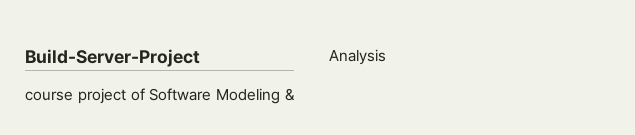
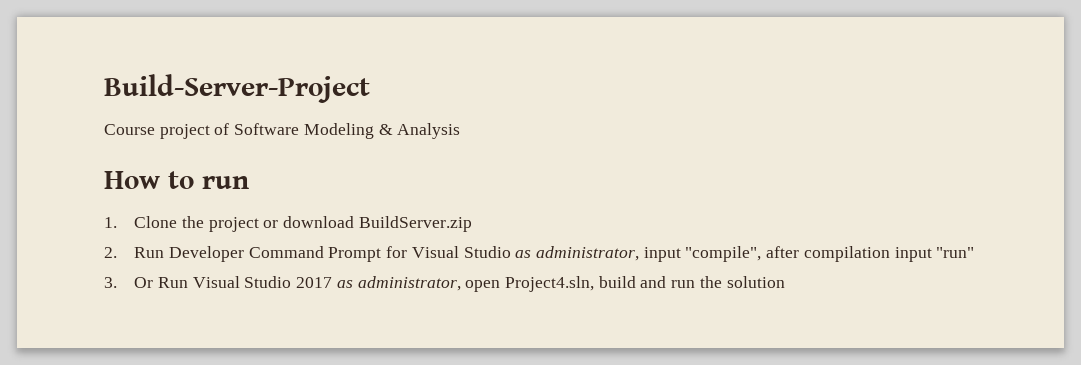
[25,91,73,101] course -> [104,124,155,135] Course
(386, 57) none -> [104,171,249,189] [104,216,472,232] [104,246,975,262] [104,276,785,292] // How to run // 1. Clone the project or download BuildServer.zip // 2. Run Developer Command Prompt for Visual Studio as administrator, input "compile", after compilation input "run" // 3. Or Run Visual Studio 2017 as administrator, open Project4.sln, build and run the solution

